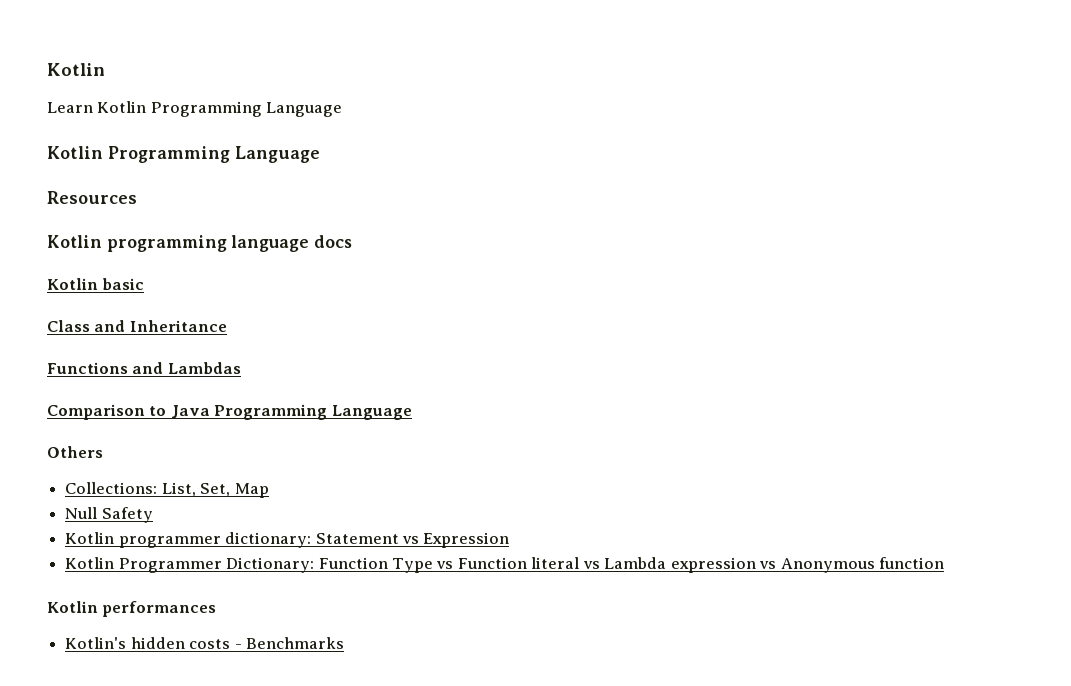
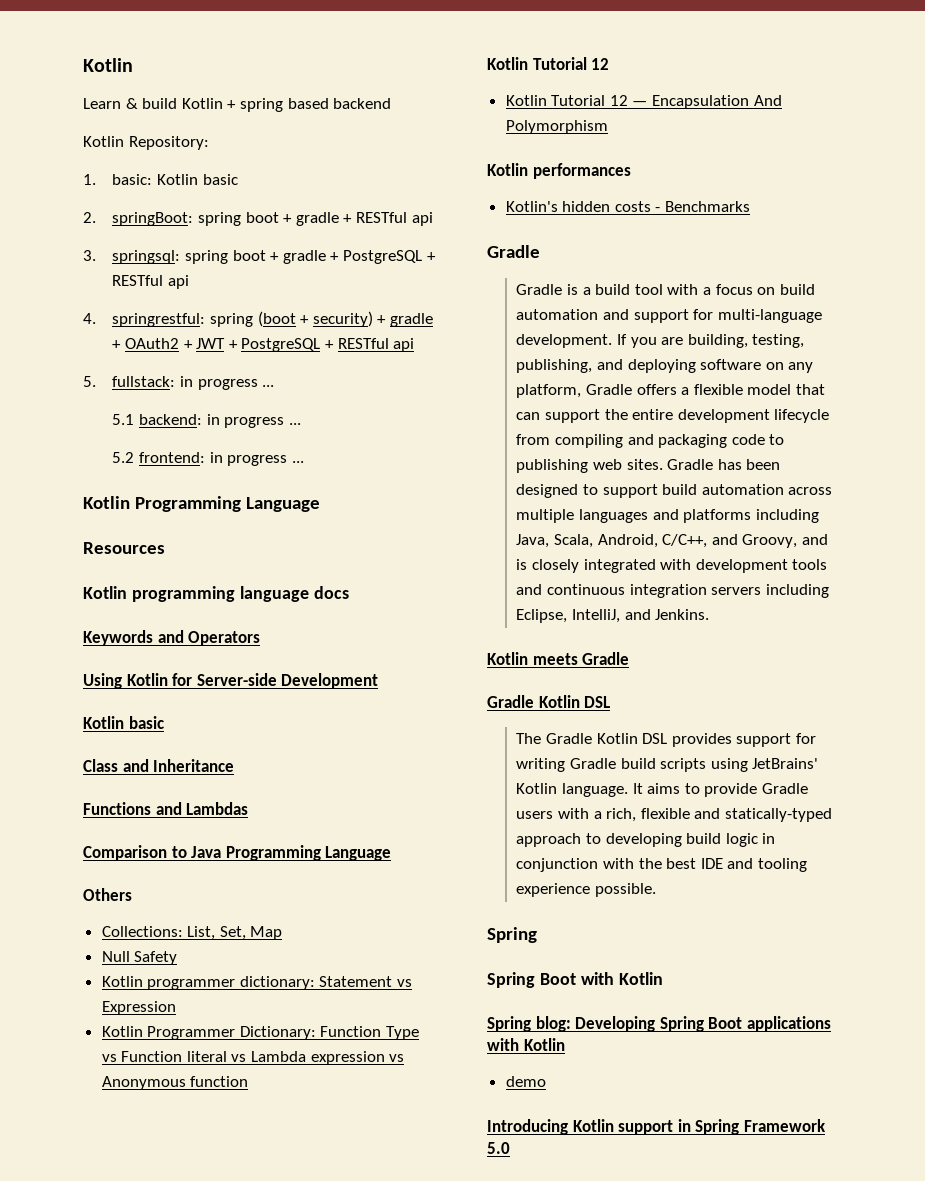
[97,101,343,117] Kotlin Programming Language -> [125,98,392,112] [83,136,209,150] [83,174,238,185] [83,212,433,226] [83,250,436,264] [112,275,190,289] [83,311,433,327] [112,338,415,352] [83,376,275,390] [112,414,301,428] [112,452,304,466] & build Kotlin + spring based backend // Kotlin Repository: // 1. basic: Kotlin basic // 2. springBoot: spring boot + gradle + RESTful api // 3. springsql: spring boot + gradle + PostgreSQL + RESTful api // 4. springrestful: spring (boot + security) + gradle + OAuth2 + JWT + PostgreSQL + RESTful api // 5. fullstack: in progress ... // 5.1 backend: in progress ... // 5.2 frontend: in progress ...
(353, 241) none -> [83,630,261,646] [83,673,379,689] // Keywords and Operators // Using Kotlin for Server-side Development
(945, 563) none -> [487,57,610,70] [505,95,782,109] [505,120,608,134] // Kotlin Tutorial 12 // Kotlin Tutorial 12 — Encapsulation And Polymorphism
(344, 643) none -> [487,245,540,258] [516,284,815,295] [516,309,822,323] [516,334,805,348] [516,359,814,373] [516,384,825,398] [516,409,830,423] [516,434,785,448] [516,459,781,473] [516,484,833,498] [516,509,819,523] [516,534,828,548] [516,559,828,573] [516,584,829,598] [516,609,710,623] [487,652,630,665] [487,695,611,708] [516,733,816,747] [516,758,819,772] [516,783,808,797] [516,808,832,822] [516,833,776,847] [516,858,807,872] [516,883,657,897] [487,927,537,943] [487,972,663,988] [487,1016,831,1032] [487,1038,565,1051] [505,1076,546,1087] [487,1119,826,1135] [487,1142,510,1154] // Gradle // Gradle is a build tool with a focus on build automation and support for multi-language development. If you are building, testing, publishing, and deploying software on any platform, Gradle offers a flexible model that can support the entire development lifecycle from compiling and packaging code to publishing web sites. Gradle has been designed to support build automation across multiple languages and platforms including Java, Scala, Android, C/C++, and Groovy, and is closely integrated with development tools and continuous integration servers including Eclipse, IntelliJ, and Jenkins. // Kotlin meets Gradle // Gradle Kotlin DSL // The Gradle Kotlin DSL provides support for writing Gradle build scripts using JetBrains' Kotlin language. It aims to provide Gradle users with a rich, flexible and statically-typed approach to developing build logic in conjunction with the best IDE and tooling experience possible. // Spring // Spring Boot with Kotlin // Spring blog: Developing Spring Boot applications with Kotlin // demo // Introducing Kotlin support in Spring Framework 5.0

